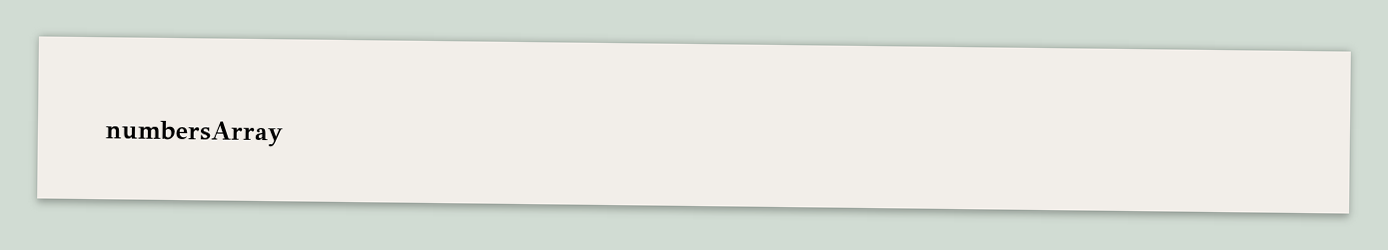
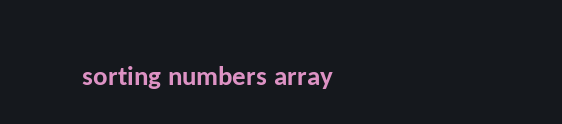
[105,120,284,148] numbersArray -> [82,66,334,89] sorting numbers array

